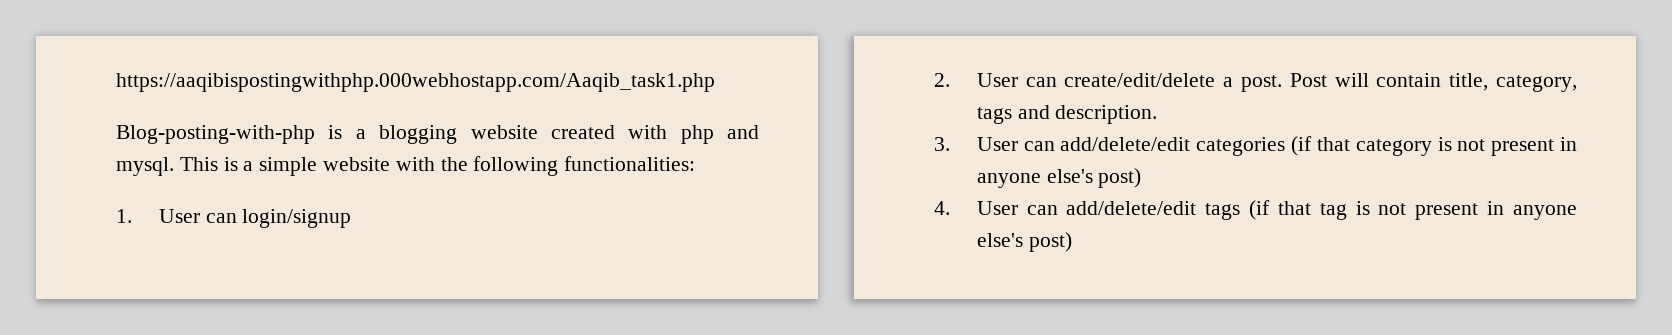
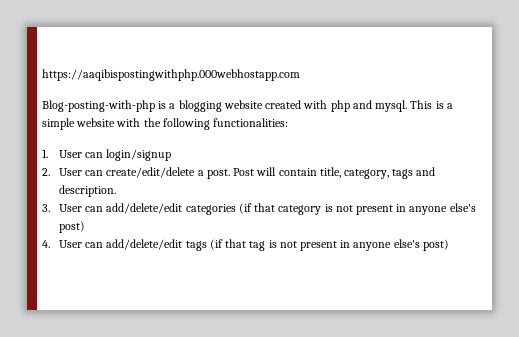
[116,73,715,92] https://aaqibispostingwithphp.000webhostapp.com/Aaqib_task1.php -> [42,69,300,81] https://aaqibispostingwithphp.000webhostapp.com

